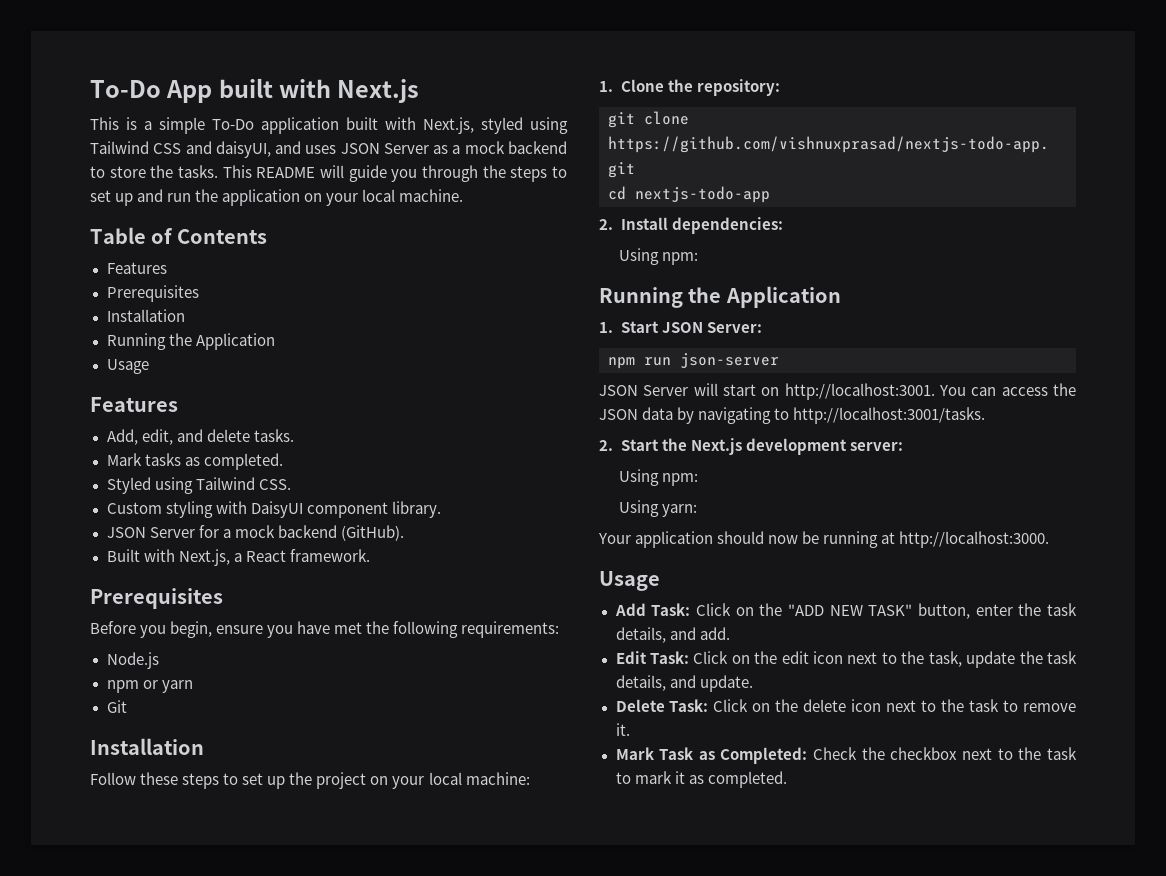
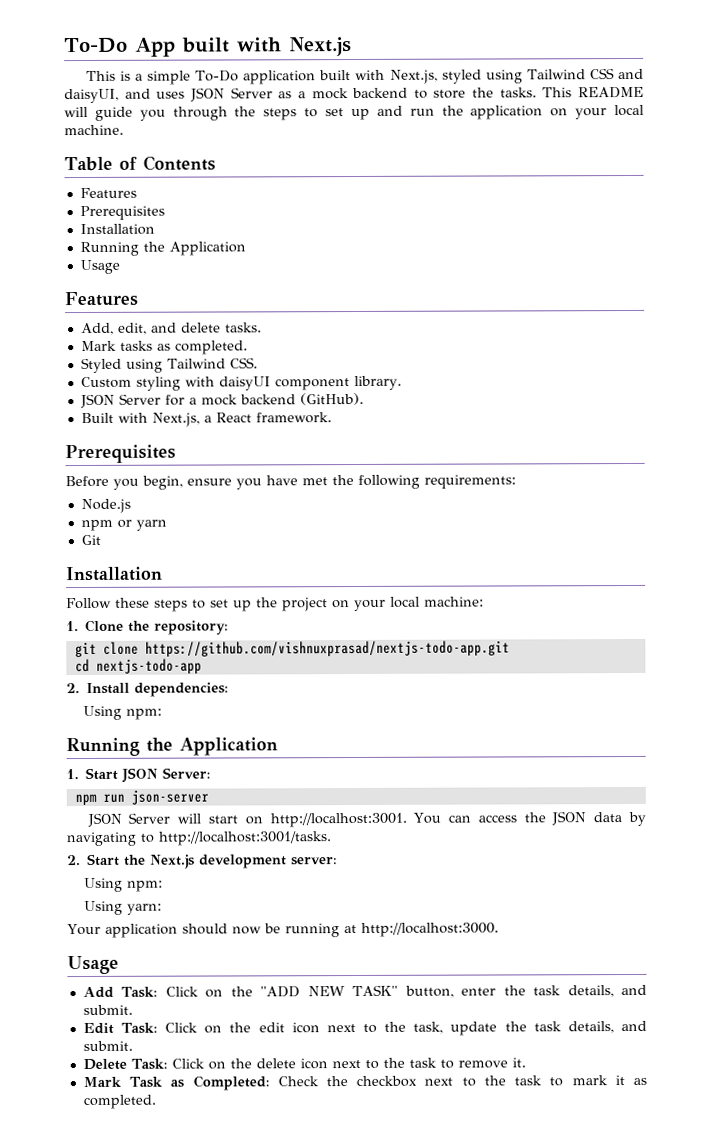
[250,501,303,518] DaisyUI -> [218,376,271,391] daisyUI
[699,627,730,640] add. -> [82,1004,133,1016] submit.
[699,675,753,692] update. -> [82,1040,133,1052] submit.

